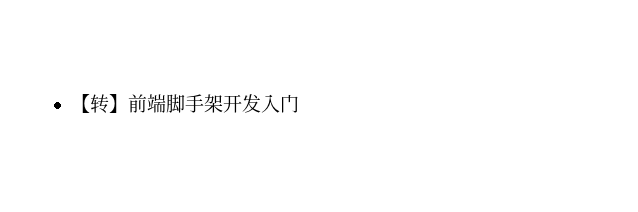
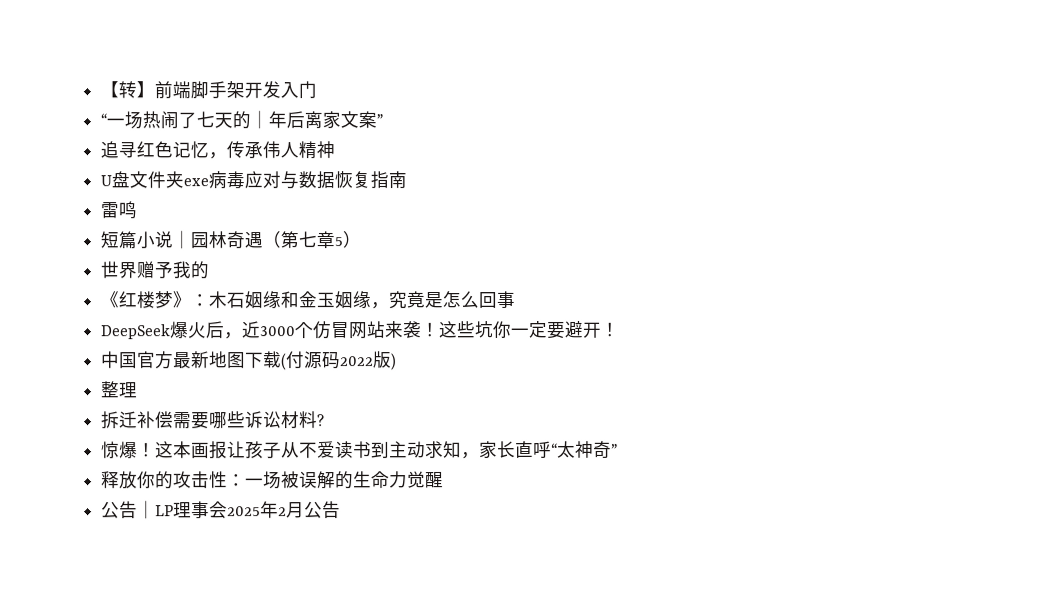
(299, 103) none -> [100,110,384,130] [100,141,336,160] [100,171,408,190] [100,201,138,220] [100,230,362,250] [100,261,210,280] [100,291,517,310] [101,320,621,340] [101,351,398,371] [101,381,139,399] [101,411,326,430] [101,440,619,460] [101,471,445,490] [101,500,342,520] // “一场热闹了七天的｜年后离家文案” // 追寻红色记忆，传承伟人精神 // U盘文件夹exe病毒应对与数据恢复指南 // 雷鸣 // 短篇小说｜园林奇遇（第七章5） // 世界赠予我的 // 《红楼梦》：木石姻缘和金玉姻缘，究竟是怎么回事 // DeepSeek爆火后，近3000个仿冒网站来袭！这些坑你一定要避开！ // 中国官方最新地图下载(付源码2022版) // 整理 // 拆迁补偿需要哪些诉讼材料? // 惊爆！这本画报让孩子从不爱读书到主动求知，家长直呼“太神奇” // 释放你的攻击性：一场被误解的生命力觉醒 // 公告｜LP理事会2025年2月公告

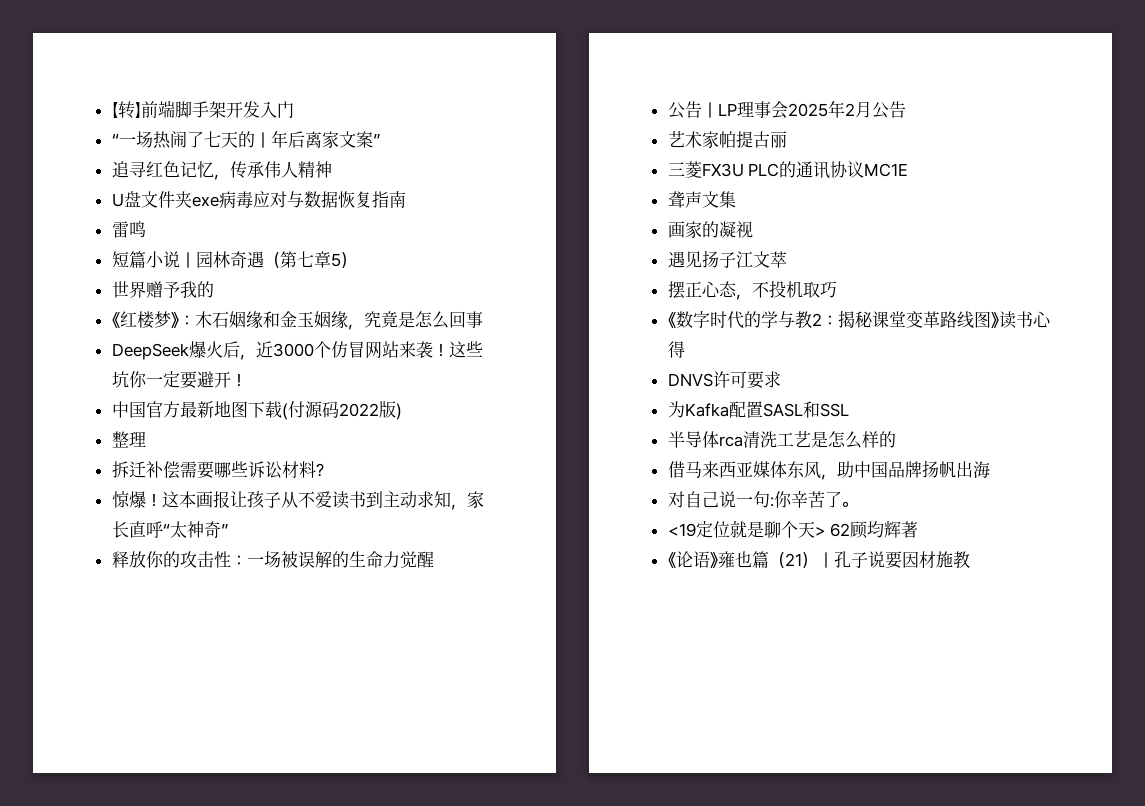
(342, 510) none -> [667,131,787,149] [667,161,909,179] [667,191,736,208] [667,221,753,239] [667,250,787,268] [667,280,837,300] [667,310,1051,329] [667,341,685,358] [667,371,781,389] [667,401,849,418] [667,431,896,449] [667,460,990,480] [667,490,858,508] [667,520,919,539] [667,551,970,569] // 艺术家帕提古丽 // 三菱FX3U PLC的通讯协议MC1E // 聋声文集 // 画家的凝视 // 遇见扬子江文萃 // 摆正心态，不投机取巧 // 《数字时代的学与教2：揭秘课堂变革路线图》读书心得 // DNVS许可要求 // 为Kafka配置SASL和SSL // 半导体rca清洗工艺是怎么样的 // 借马来西亚媒体东风，助中国品牌扬帆出海 // 对自己说一句:你辛苦了。 // <19定位就是聊个天> 62顾均辉著 // 《论语》雍也篇（21）｜孔子说要因材施教

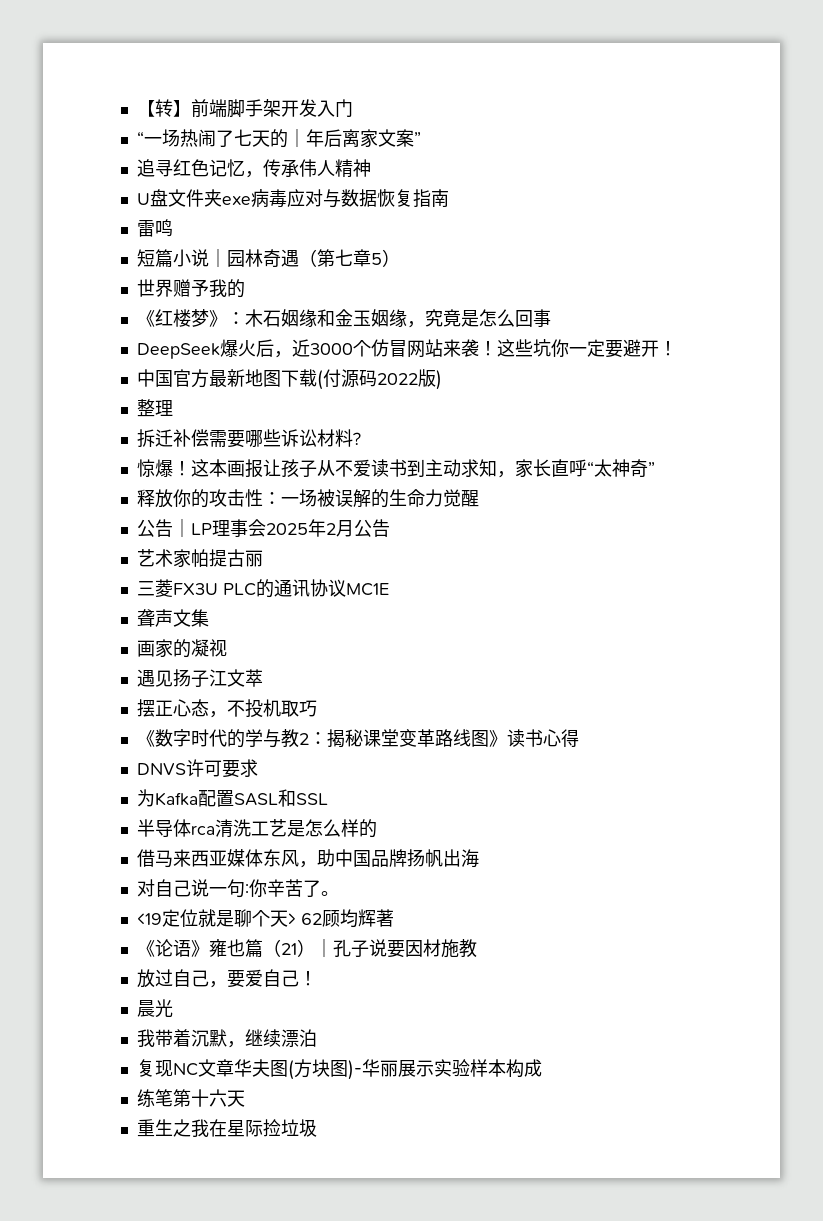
(970, 560) none -> [136,969,317,988] [136,999,173,1018] [136,1029,317,1048] [136,1059,542,1080] [136,1089,245,1107] [136,1119,317,1137] // 放过自己，要爱自己！ // 晨光 // 我带着沉默，继续漂泊 // 复现NC文章华夫图(方块图)-华丽展示实验样本构成 // 练笔第十六天 // 重生之我在星际捡垃圾

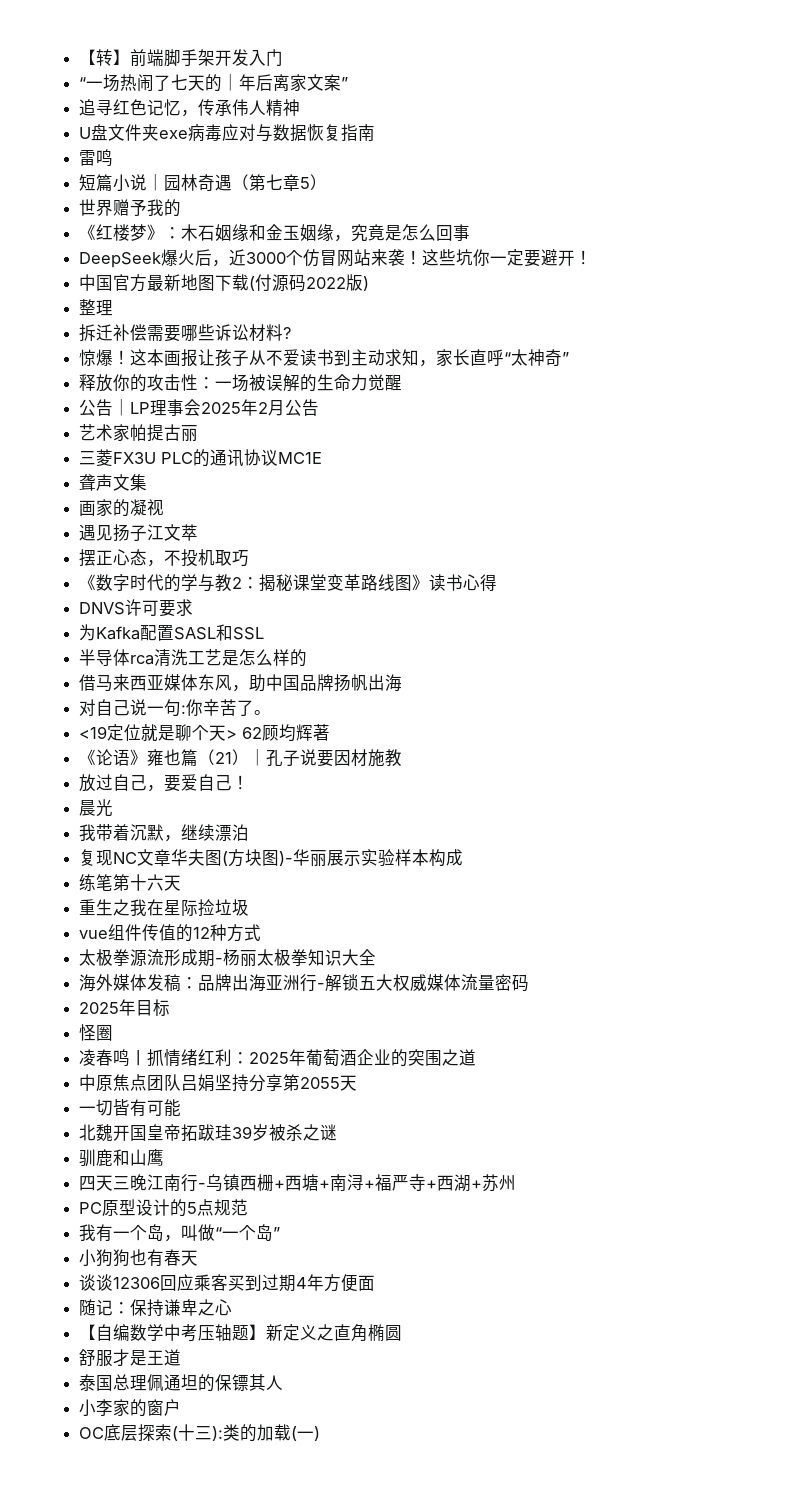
(317, 1128) none -> [79,924,262,942] [79,949,377,967] [79,974,530,992] [79,999,171,1017] [79,1024,114,1041] [79,1049,477,1067] [79,1074,358,1092] [79,1099,182,1117] [79,1124,338,1142] [79,1149,165,1167] [79,1174,517,1192] [79,1199,249,1217] [79,1224,281,1242] [79,1249,199,1267] [79,1274,376,1292] [79,1299,233,1317] [79,1324,403,1342] [79,1349,182,1367] [79,1374,284,1392] [79,1399,182,1417] [79,1424,321,1442] // vue组件传值的12种方式 // 太极拳源流形成期-杨丽太极拳知识大全 // 海外媒体发稿：品牌出海亚洲行-解锁五大权威媒体流量密码 // 2025年目标 // 怪圈 // 凌春鸣丨抓情绪红利：2025年葡萄酒企业的突围之道 // 中原焦点团队吕娟坚持分享第2055天 // 一切皆有可能 // 北魏开国皇帝拓跋珪39岁被杀之谜 // 驯鹿和山鹰 // 四天三晚江南行-乌镇西栅+西塘+南浔+福严寺+西湖+苏州 // PC原型设计的5点规范 // 我有一个岛，叫做“一个岛” // 小狗狗也有春天 // 谈谈12306回应乘客买到过期4年方便面 // 随记：保持谦卑之心 // 【自编数学中考压轴题】新定义之直角椭圆 // 舒服才是王道 // 泰国总理佩通坦的保镖其人 // 小李家的窗户 // OC底层探索(十三):类的加载(一)

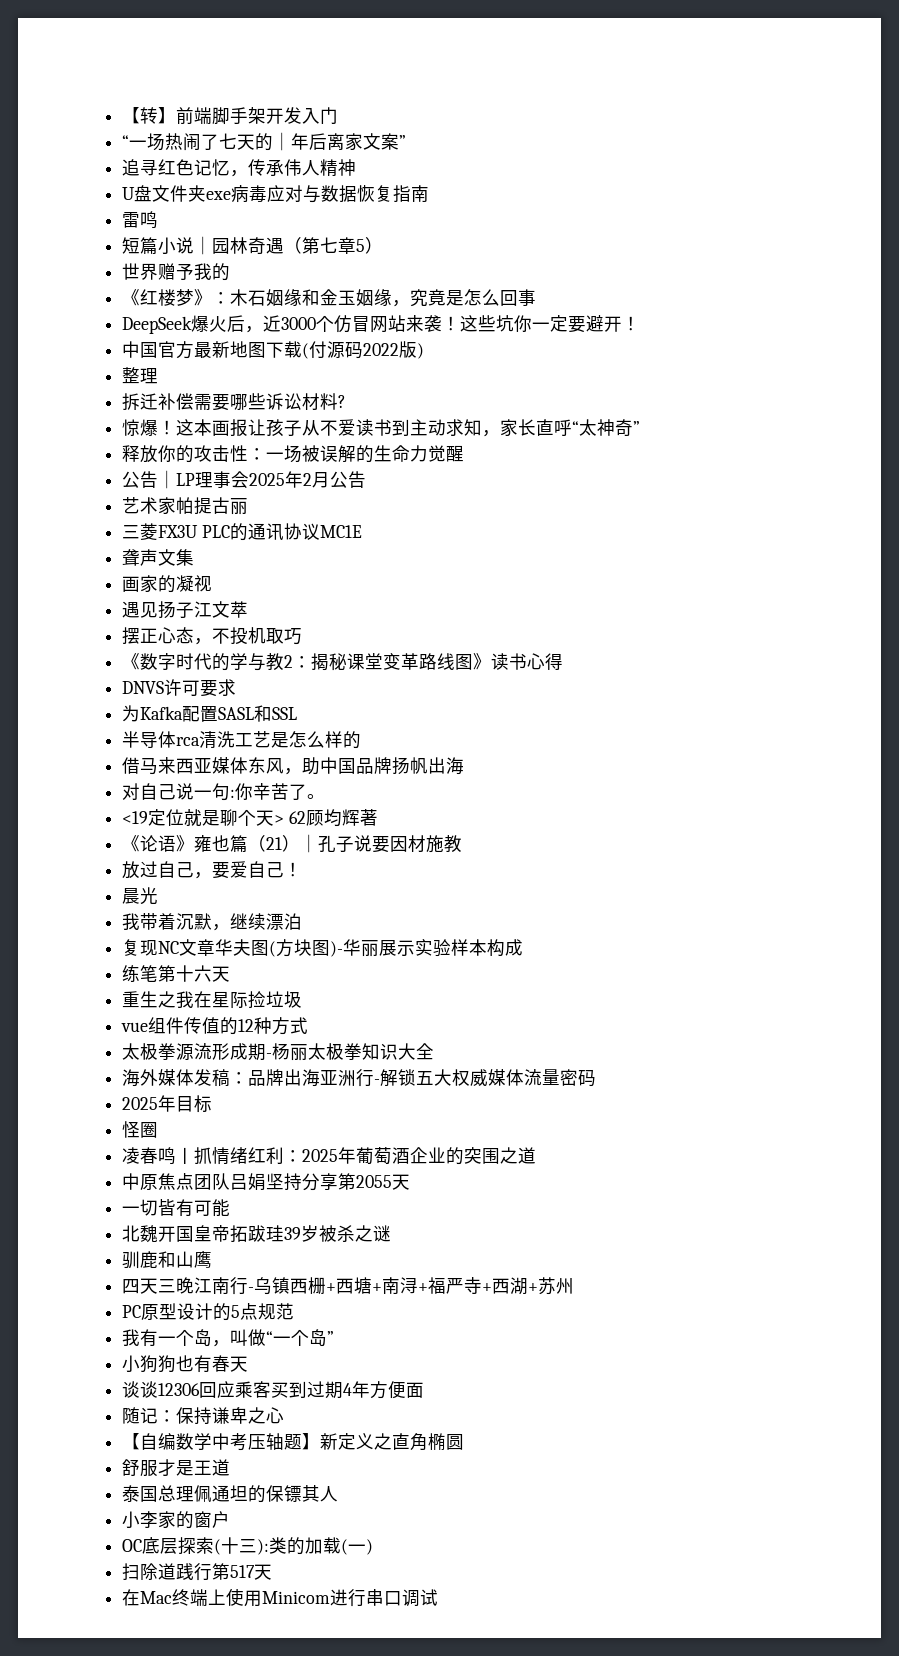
(321, 1433) none -> [122,1563,273,1581] [122,1588,439,1607] // 扫除道践行第517天 // 在Mac终端上使用Minicom进行串口调试

